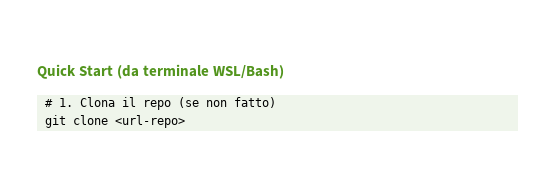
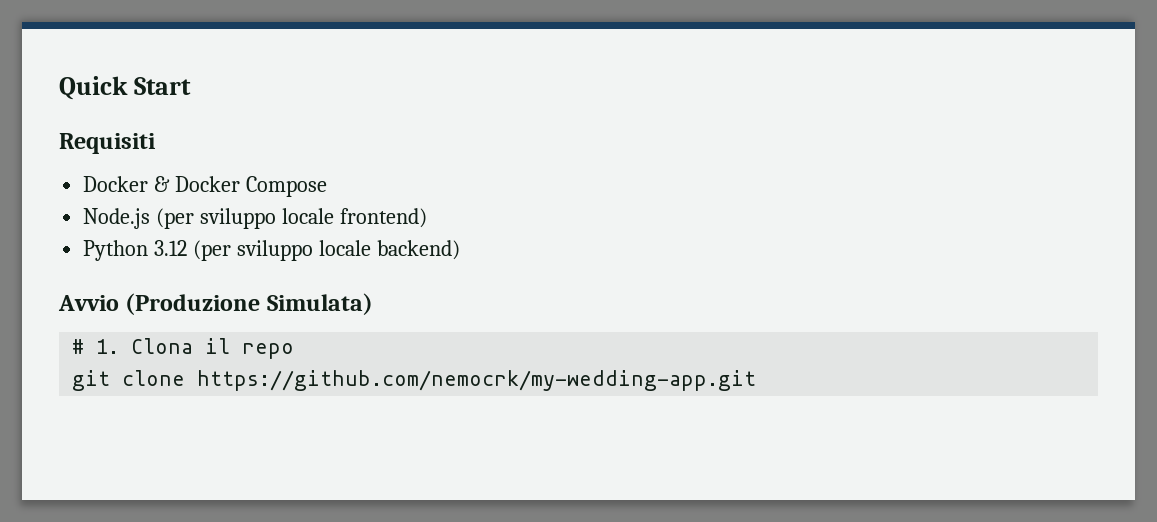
[117,64,285,79] (da terminale WSL/Bash) -> [59,133,156,154] [83,176,328,197] [83,208,427,229] [83,240,460,261] [58,293,373,315] // Requisiti // Docker & Docker Compose // Node.js (per sviluppo locale frontend) // Python 3.12 (per sviluppo locale backend) // Avvio (Produzione Simulata)
[178,97,277,108] (se non fatto) -> (295, 351) none
[115,115,186,128] <url-repo> -> [197,370,757,391] https://github.com/nemocrk/my-wedding-app.git

